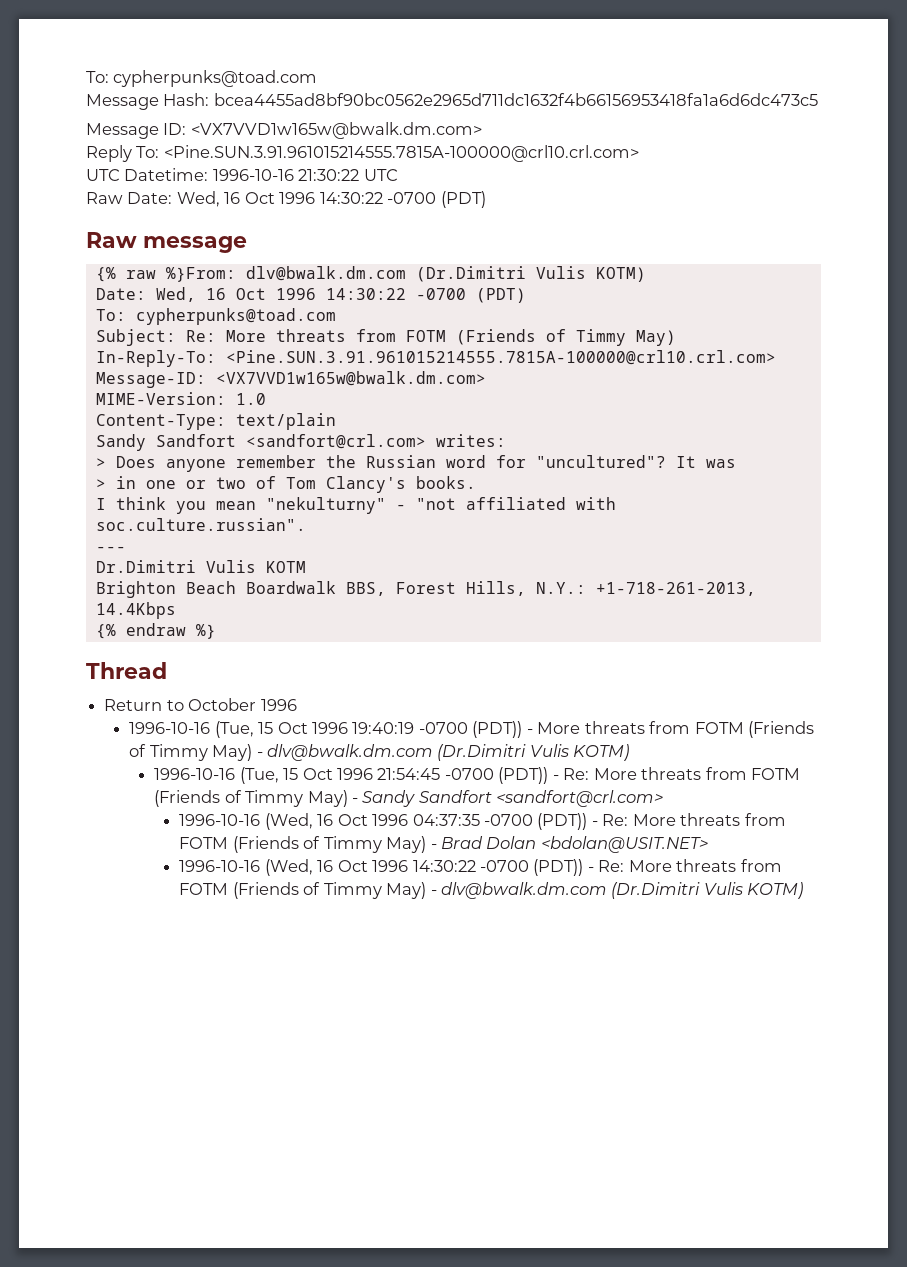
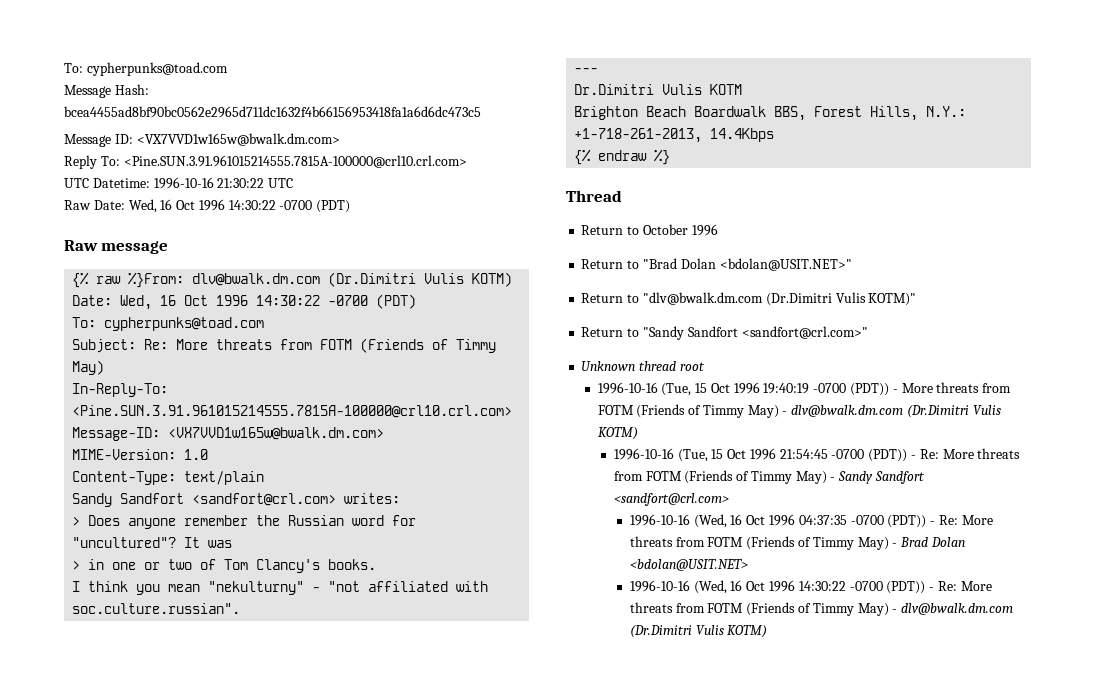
(297, 705) none -> [581,258,852,271] [581,292,917,306] [581,326,868,340] [581,361,705,371] // Return to "Brad Dolan <bdolan@USIT.NET>" // Return to "dlv@bwalk.dm.com (Dr.Dimitri Vulis KOTM)" // Return to "Sandy Sandfort <sandfort@crl.com>" // Unknown thread root

